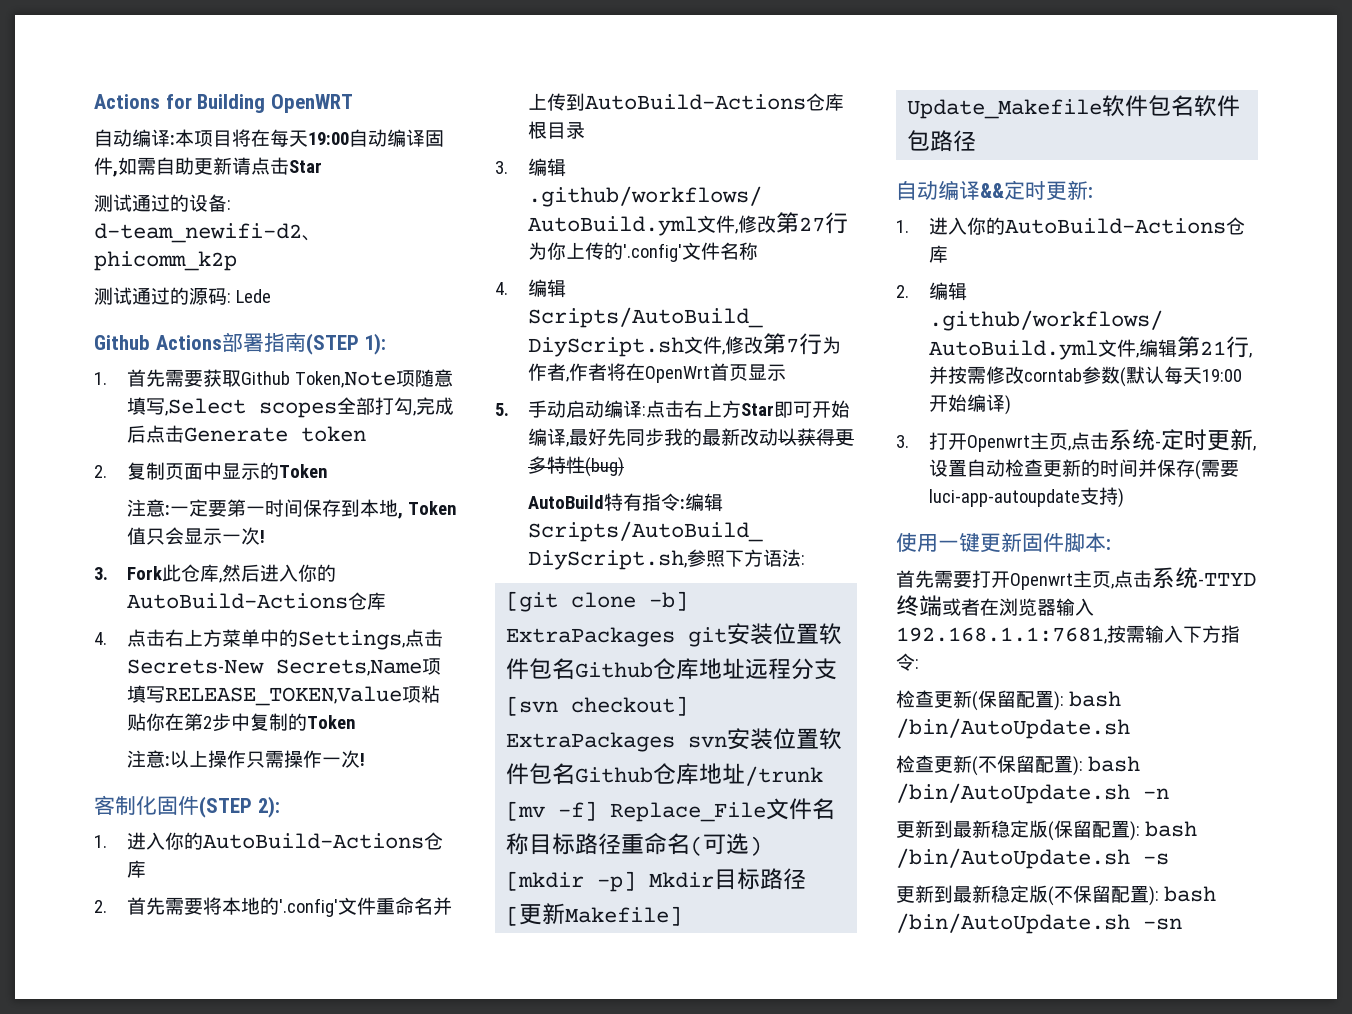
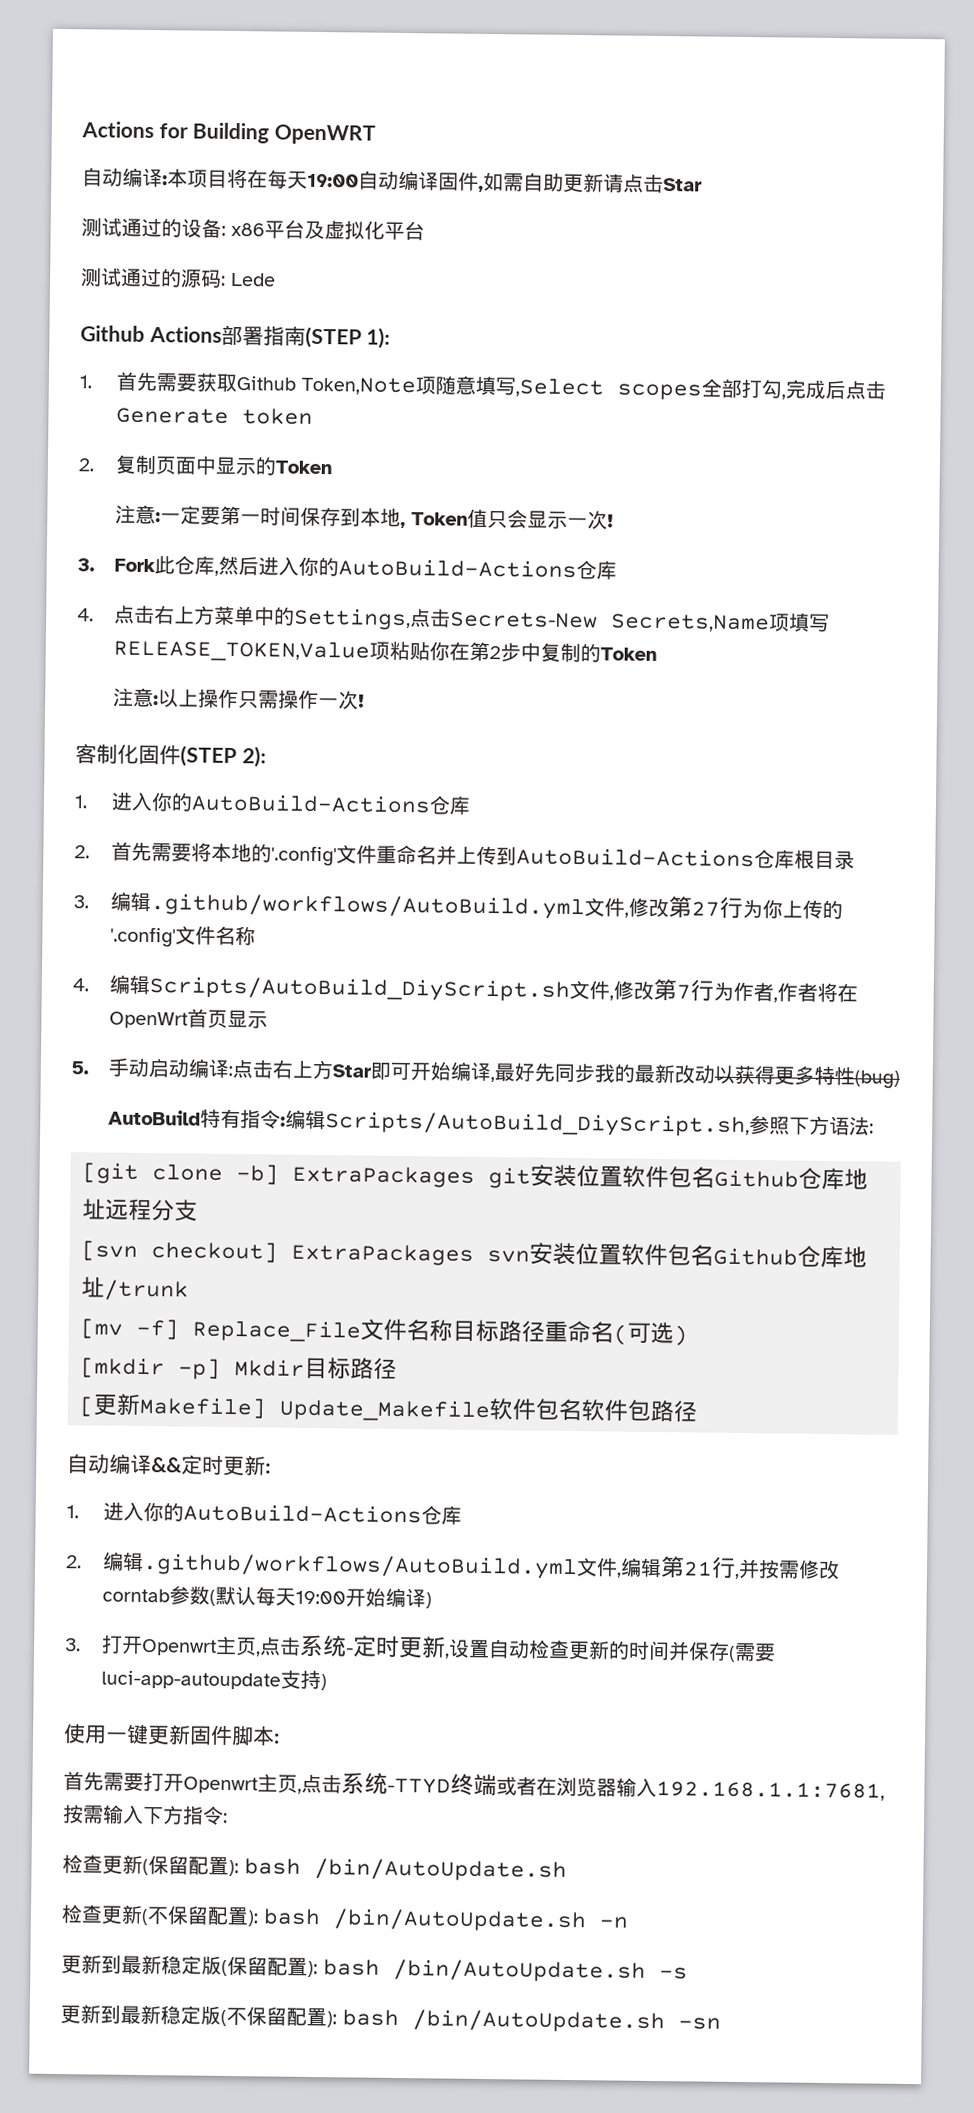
[94,223,321,243] [94,251,237,271] d-team_newifi-d2、phicomm_k2p -> [231,219,425,241] x86平台及虚拟化平台

